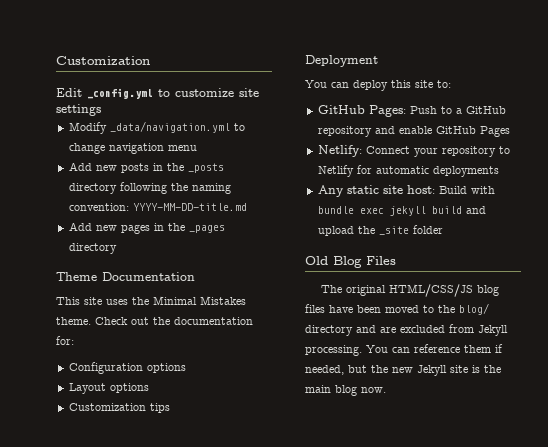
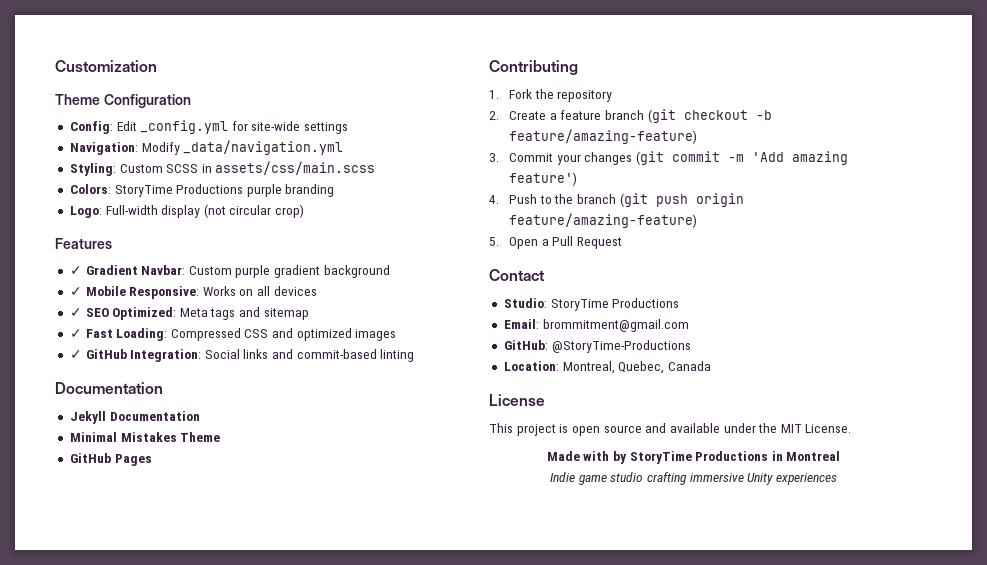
[56,88,259,99] Edit _config.yml to customize site -> [55,94,191,108] [69,120,301,134] Theme Configuration // Config: Edit _config.yml for site-wide
(101, 110) none -> [69,142,138,155] Navigation:
[233,123,245,131] [68,143,197,154] [68,162,224,173] [68,182,231,194] [68,203,247,211] [68,222,225,234] [68,243,117,254] [56,272,195,281] [56,296,246,305] [56,317,253,325] [56,336,74,345] [68,362,186,374] [68,383,149,394] [68,403,170,413] [305,55,378,67] [305,80,451,91] [317,105,506,117] [317,126,510,137] [317,145,510,157] [317,165,499,177] [317,185,495,197] [317,206,486,216] [317,225,443,236] [305,256,396,268] [320,284,499,297] [305,303,489,315] [305,324,508,336] [305,344,503,356] [305,365,501,376] [305,385,386,396] to change navigation menu // Add new posts in the _posts directory following the naming convention: YYYY-MM-DD-title.md // Add new pages in the _pages directory // Theme Documentation // This site uses the Minimal Mistakes theme. Check out the documentation for: // Configuration options // Layout options // Customization tips // Deployment // You can deploy this site to: // GitHub Pages: Push to a GitHub repository and enable GitHub Pages // Netlify: Connect your repository to Netlify for automatic deployments // Any static site host: Build with bundle exec jekyll build and upload the _site folder // Old Blog Files // The original HTML/CSS/JS blog files have been moved to the blog/ directory and are excluded from Jekyll processing. You can reference them if needed, but the new Jekyll site is the main blog now. -> [69,161,376,176] [69,184,335,197] [69,204,305,218] [55,238,112,249] [69,265,390,278] [69,286,317,299] [69,307,309,320] [69,328,397,341] [69,349,415,362] [55,382,163,394] [69,411,200,424] [69,432,221,442] [69,453,152,466] [489,60,578,75] [489,89,613,102] [489,109,772,123] [509,129,698,144] [489,151,849,165] [509,172,578,186] [489,193,744,207] [509,213,698,228] [489,236,623,249] [489,269,545,281] [503,298,680,311] [503,319,689,332] [503,340,691,353] [503,361,711,374] [489,394,545,406] [489,423,852,436] [546,451,841,464] [550,472,837,485] // Styling: Custom SCSS in assets/css/main.scss // Colors: StoryTime Productions purple branding // Logo: Full-width display (not circular crop) // Features // ✓ Gradient Navbar: Custom purple gradient background // ✓ Mobile Responsive: Works on all devices // ✓ SEO Optimized: Meta tags and sitemap // ✓ Fast Loading: Compressed CSS and optimized images // ✓ GitHub Integration: Social links and commit-based linting // Documentation // Jekyll Documentation // Minimal Mistakes Theme // GitHub Pages // Contributing // 1. Fork the repository // 2. Create a feature branch (git checkout -b feature/amazing-feature) // 3. Commit your changes (git commit -m 'Add amazing feature') // 4. Push to the branch (git push origin feature/amazing-feature) // 5. Open a Pull Request // Contact // Studio: StoryTime Productions // Email: brommitment@gmail.com // GitHub: @StoryTime-Productions // Location: Montreal, Quebec, Canada // License // This project is open source and available under the MIT License. // Made with by StoryTime Productions in Montreal // Indie game studio crafting immersive Unity experiences

